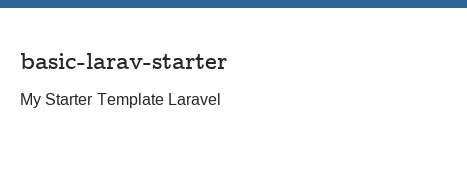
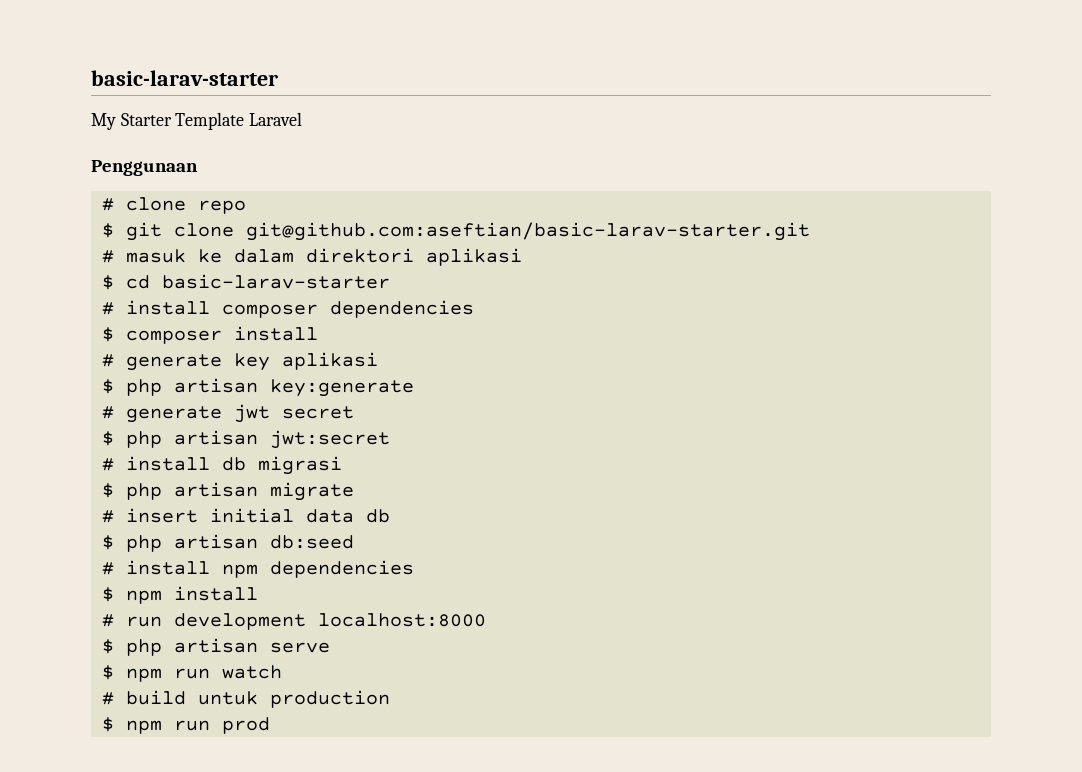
(221, 99) none -> [91,160,198,176] [101,197,246,214] [101,222,810,241] [101,248,522,266] [101,274,390,290] [101,300,474,318] [101,326,318,344] [101,352,378,371] [101,378,414,397] [101,404,354,423] [101,430,390,449] [101,456,342,475] [101,482,354,501] [101,508,390,523] [101,534,354,552] [101,560,414,578] [101,586,258,604] [101,613,486,630] [101,638,330,656] [101,665,282,682] [101,690,390,708] [101,717,270,734] // Penggunaan // # clone repo // $ git clone git@github.com:aseftian/basic-larav-starter.git // # masuk ke dalam direktori aplikasi // $ cd basic-larav-starter // # install composer dependencies // $ composer install // # generate key aplikasi // $ php artisan key:generate // # generate jwt secret // $ php artisan jwt:secret // # install db migrasi // $ php artisan migrate // # insert initial data db // $ php artisan db:seed // # install npm dependencies // $ npm install // # run development localhost:8000 // $ php artisan serve // $ npm run watch // # build untuk production // $ npm run prod

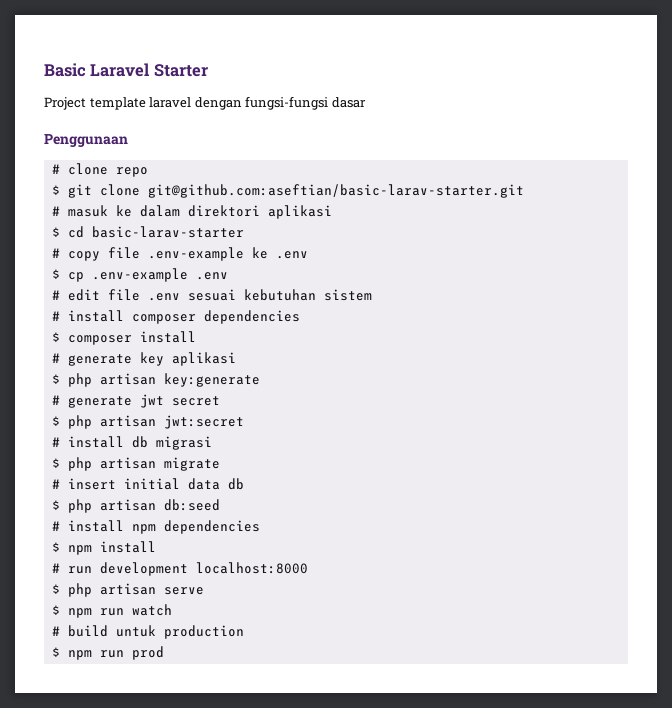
[91,70,278,86] [91,112,303,130] basic-larav-starter // My Starter Template Laravel -> [44,63,208,77] [44,96,366,110] Basic Laravel Starter // Project template laravel dengan fungsi-fungsi dasar
(390, 281) none -> [51,247,308,261] [51,268,228,282] [51,289,372,301] // # copy file .env-example ke .env // $ cp .env-example .env // # edit file .env sesuai kebutuhan sistem

